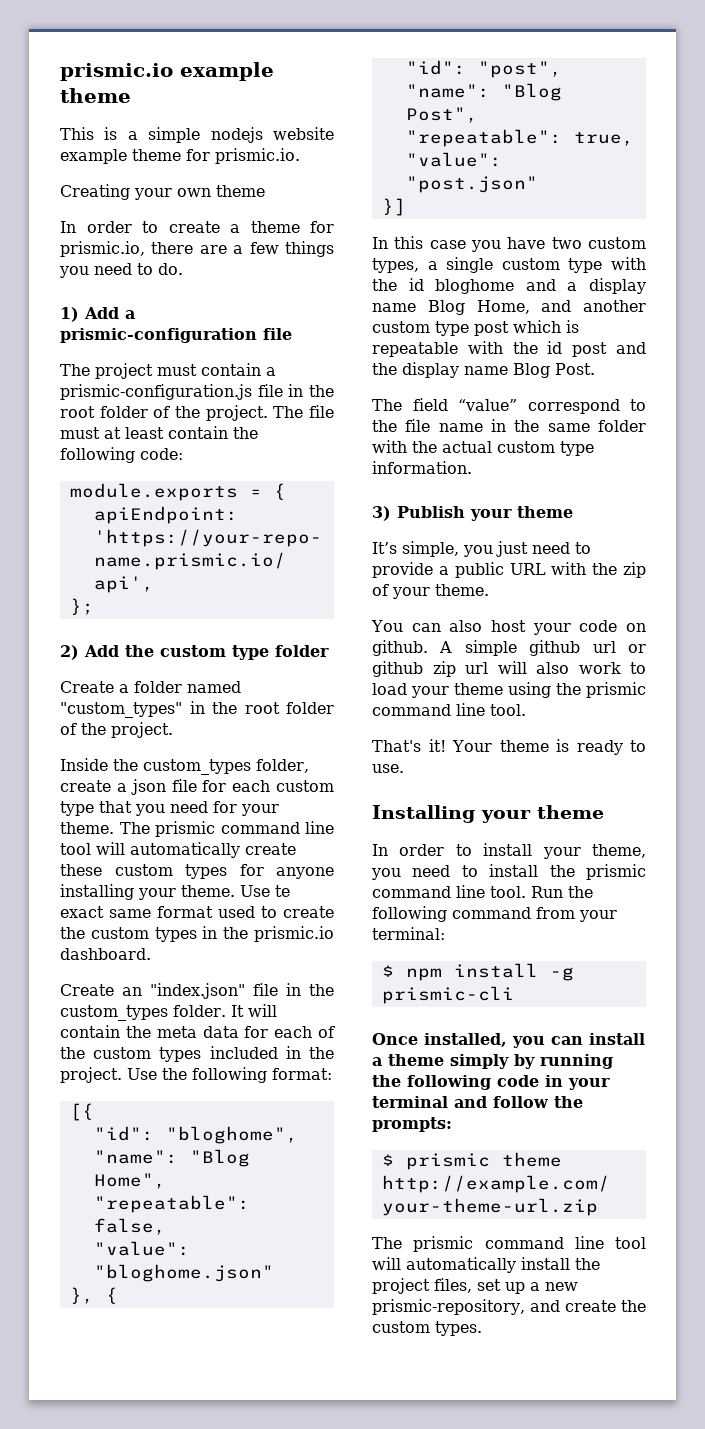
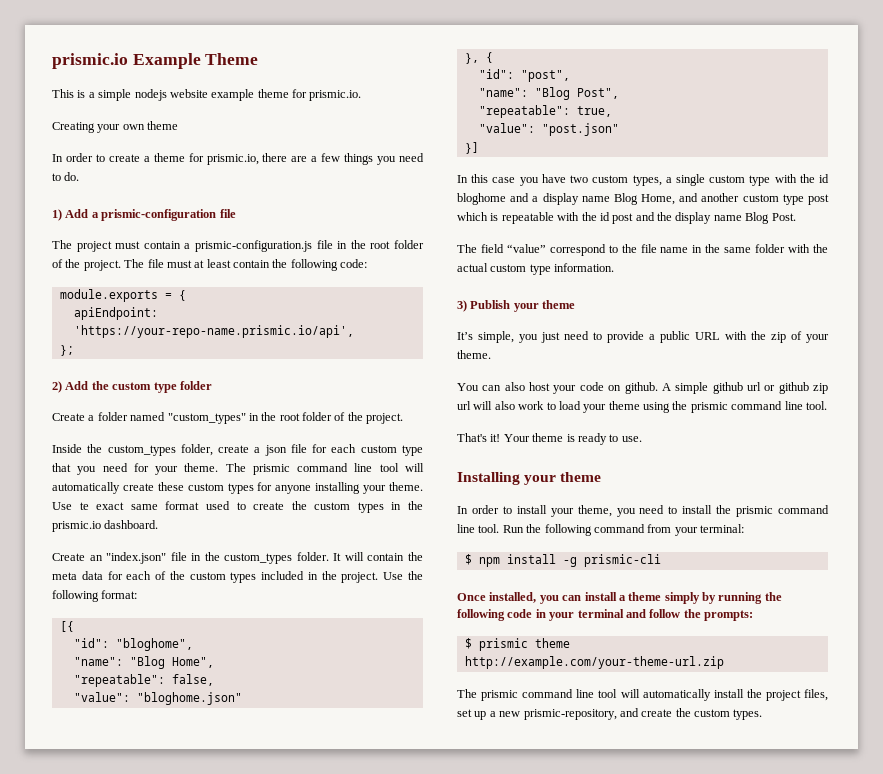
[60,62,274,81] [60,88,131,103] prismic.io example theme -> [52,53,259,69] prismic.io Example Theme

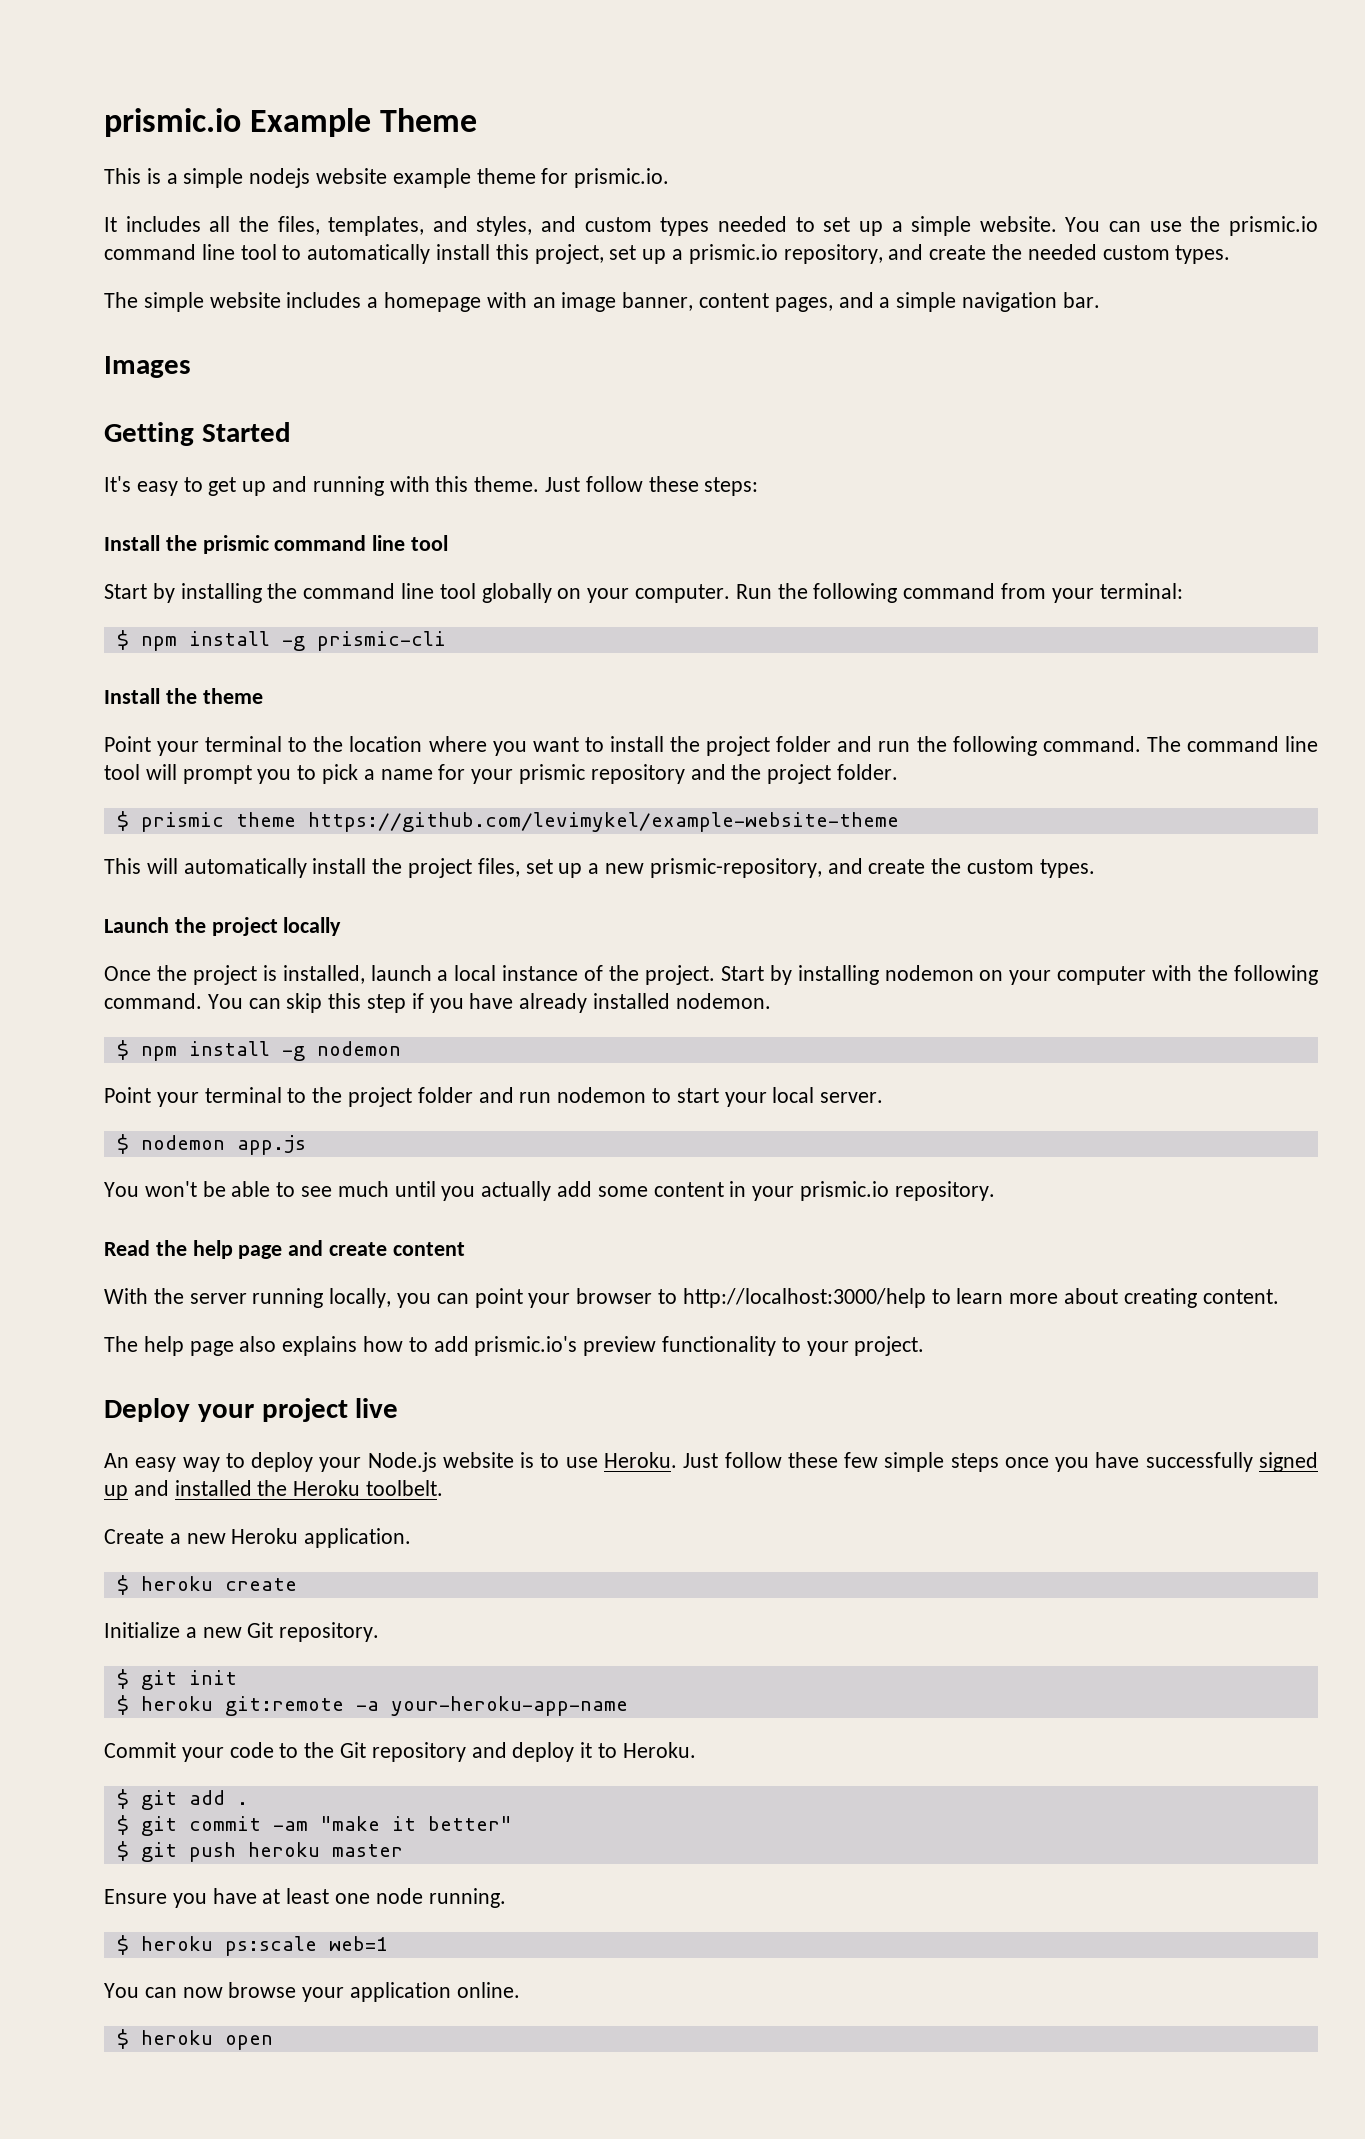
[52,121,179,133] [52,153,425,165] [52,172,80,181] [52,209,236,221] [52,240,425,252] [52,259,368,271] [59,289,186,302] [73,307,158,320] [73,325,354,338] [59,345,74,356] [52,381,212,393] [52,412,404,424] [52,444,423,456] [52,463,424,475] [52,482,424,494] [52,501,423,513] [52,520,159,532] [52,552,423,564] [52,571,424,583] [52,590,138,602] [59,621,74,632] [73,638,193,651] [73,656,214,669] [73,674,214,687] [73,692,242,705] [464,52,493,64] [478,69,570,82] [478,87,619,100] [478,105,612,118] [478,123,619,136] [464,142,479,154] [457,174,829,186] [457,193,829,205] [457,212,796,224] [457,244,828,256] [457,263,615,275] [457,300,576,312] [457,331,829,343] [457,350,491,359] [457,382,828,394] [457,401,827,413] [457,433,642,445] [457,472,602,485] [457,505,829,517] [457,524,500,533] Creating your own theme // In order to create a theme for prismic.io, there are a few things you need to do. // 1) Add a prismic-configuration file // The project must contain a prismic-configuration.js file in the root folder of the project. The file must at least contain the following code: // module.exports = { // apiEndpoint: 'https://your-repo-name.prismic.io/api', // }; // 2) Add the custom type folder // Create a folder named "custom_types" in the root folder of the project. // Inside the custom_types folder, create a json file for each custom type that you need for your theme. The prismic command line tool will automatically create these custom types for anyone installing your theme. Use te exact same format used to create the custom types in the prismic.io dashboard. // Create an "index.json" file in the custom_types folder. It will contain the meta data for each of the custom types included in the project. Use the following format: // [{ // "id": "bloghome", // "name": "Blog Home", // "repeatable": false, // "value": "bloghome.json" // }, { // "id": "post", // "name": "Blog Post", // "repeatable": true, // "value": "post.json" // }] // In this case you have two custom types, a single custom type with the id bloghome and a display name Blog Home, and another custom type post which is repeatable with the id post and the display name Blog Post. // The field “value” correspond to the file name in the same folder with the actual custom type information. // 3) Publish your theme // It’s simple, you just need to provide a public URL with the zip of your theme. // You can also host your code on github. A simple github url or github zip url will also work to load your theme using the prismic command line tool. // That's it! Your theme is ready to use. // Installing your theme // In order to install your theme, you need to install the prismic command line tool. -> [104,216,1319,236] [104,244,1231,264] [104,292,1100,312] [104,356,191,378] [104,422,291,446] [104,476,759,496] [104,535,449,554] [104,583,731,603] It includes all the files, templates, and styles, and custom types needed to set up a simple website. You can use the prismic.io command line tool to automatically install this project, set up a prismic.io repository, and create the needed custom types. // The simple website includes a homepage with an image banner, content pages, and a simple navigation bar. // Images // Getting Started // It's easy to get up and running with this theme. Just follow these steps: // Install the prismic command line tool // Start by installing the command line tool globally on your computer.
[457,592,782,604] [457,609,753,621] [464,638,570,651] [464,656,724,669] [457,689,618,701] Once installed, you can install a theme simply by running the following code in your terminal and follow the prompts: // $ prismic theme http://example.com/your-theme-url.zip // The prismic command line tool -> [104,688,263,704] [104,736,1318,756] [104,764,899,784] [116,811,899,832] [104,858,141,874] Install the theme // Point your terminal to the location where you want to install the project folder and run the following command. The command line tool will prompt you to pick a name for your prismic repository and the project folder. // $ prismic theme https://github.com/levimykel/example-website-theme // This
(763, 714) none -> [104,917,342,936] [104,965,1319,985] [104,993,771,1013] [116,1040,401,1061] [104,1087,884,1107] [116,1134,306,1155] [104,1181,995,1201] [104,1240,465,1259] [104,1288,1279,1308] [104,1336,925,1356] [104,1398,399,1422] [104,1452,1318,1472] [104,1480,444,1500] [104,1528,412,1548] [116,1575,297,1595] [104,1622,380,1642] [116,1669,237,1690] [116,1695,628,1716] [104,1742,696,1762] [116,1789,248,1810] [116,1815,512,1836] [116,1841,403,1862] [104,1888,506,1908] [116,1935,388,1956] [104,1982,520,2002] [116,2029,273,2050] // Launch the project locally // Once the project is installed, launch a local instance of the project. Start by installing nodemon on your computer with the following command. You can skip this step if you have already installed nodemon. // $ npm install -g nodemon // Point your terminal to the project folder and run nodemon to start your local server. // $ nodemon app.js // You won't be able to see much until you actually add some content in your prismic.io repository. // Read the help page and create content // With the server running locally, you can point your browser to http://localhost:3000/help to learn more about creating content. // The help page also explains how to add prismic.io's preview functionality to your project. // Deploy your project live // An easy way to deploy your Node.js website is to use Heroku. Just follow these few simple steps once you have successfully signed up and installed the Heroku toolbelt. // Create a new Heroku application. // $ heroku create // Initialize a new Git repository. // $ git init // $ heroku git:remote -a your-heroku-app-name // Commit your code to the Git repository and deploy it to Heroku. // $ git add . // $ git commit -am "make it better" // $ git push heroku master // Ensure you have at least one node running. // $ heroku ps:scale web=1 // You can now browse your application online. // $ heroku open

